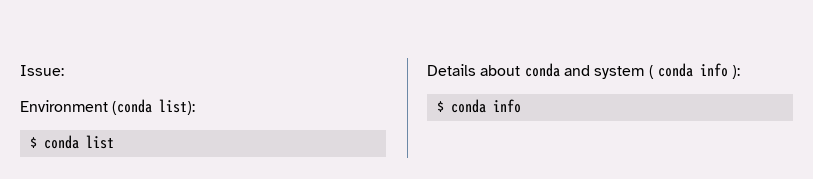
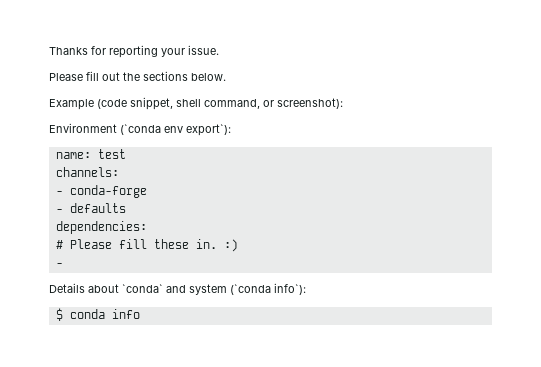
[20,65,64,76] [20,99,196,115] [29,135,114,149] Issue: // Environment (conda list): // $ conda list -> [49,45,219,58] [49,71,226,81] [49,97,343,110] [49,123,231,136] [55,149,126,159] [55,167,119,177] [55,185,147,198] [55,203,126,213] [55,221,147,234] [55,239,238,252] [55,263,63,267] Thanks for reporting your issue. // Please fill out the sections below. // Example (code snippet, shell command, or screenshot): // Environment (`conda env export`): // name: test // channels: // - conda-forge // - defaults // dependencies: // # Please fill these in. :) // -
[524,63,560,77] conda -> [122,284,163,293] `conda`
[648,63,741,79] ( conda info ): -> [230,283,306,295] (`conda info`):

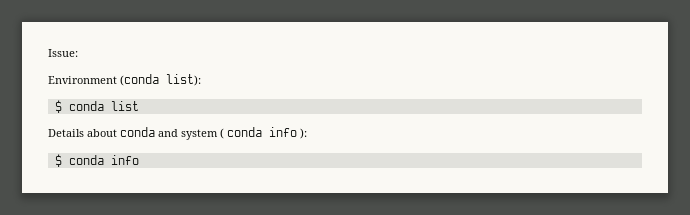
[49,45,219,58] [49,71,226,81] [49,97,343,110] [49,123,231,136] [55,149,126,159] [55,167,119,177] [55,185,147,198] [55,203,126,213] [55,221,147,234] [55,239,238,252] [55,263,63,267] Thanks for reporting your issue. // Please fill out the sections below. // Example (code snippet, shell command, or screenshot): // Environment (`conda env export`): // name: test // channels: // - conda-forge // - defaults // dependencies: // # Please fill these in. :) // - -> [48,49,78,57] [48,74,201,86] [54,100,139,113] Issue: // Environment (conda list): // $ conda list
[122,284,163,293] `conda` -> [120,127,155,137] conda
[230,283,306,295] (`conda info`): -> [220,127,307,139] ( conda info ):

